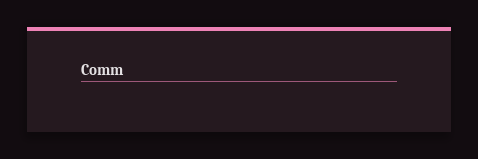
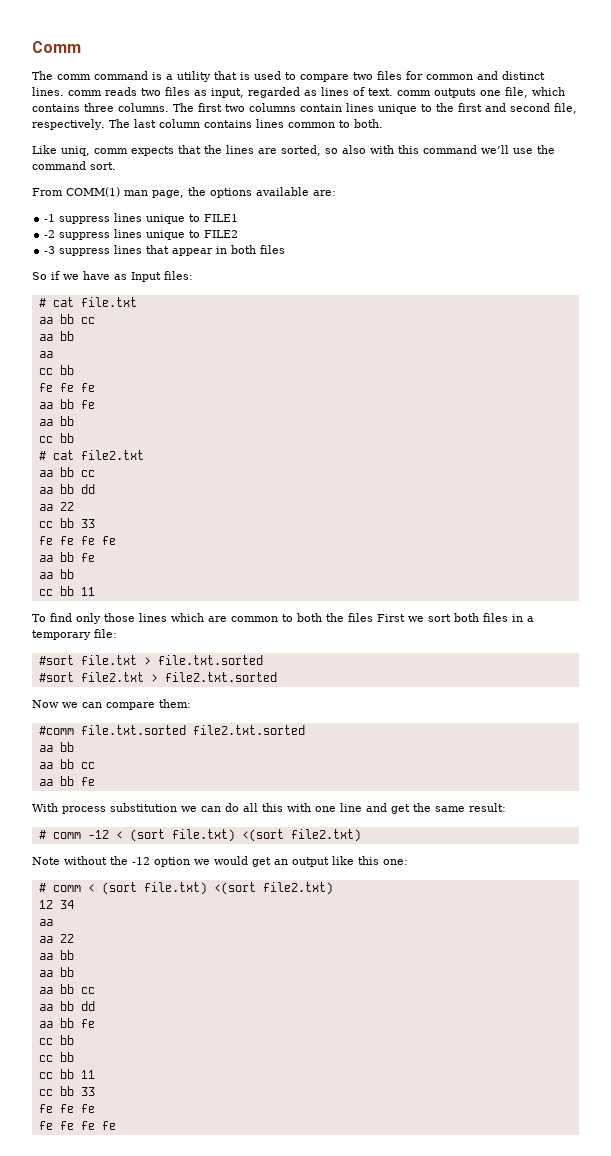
(124, 69) none -> [32,71,545,82] [32,87,565,98] [32,103,577,114] [32,119,383,130] [32,145,555,156] [32,161,116,170] [32,187,336,198] [44,213,239,224] [44,229,239,240] [44,245,286,256] [32,271,193,282] [38,297,137,307] [38,314,95,324] [38,331,74,341] [38,351,53,358] [38,365,74,375] [38,383,95,392] [38,399,95,409] [38,416,74,426] [38,433,74,443] [38,450,144,460] [38,467,95,477] [38,484,95,494] [38,502,74,511] [38,518,95,528] [38,536,116,545] [38,552,95,562] [38,569,74,579] [38,586,95,596] [32,613,534,624] [32,629,117,640] [38,655,263,665] [38,672,277,682] [32,699,191,710] [38,725,305,735] [38,742,74,752] [38,759,95,769] [38,776,95,786] [32,803,506,814] [38,829,361,842] [32,856,408,867] [38,882,333,895] [38,900,74,909] [38,919,53,926] [38,934,74,943] [38,950,74,960] [38,967,74,977] [38,984,95,994] [38,1001,95,1011] [38,1018,95,1028] [38,1035,74,1045] [38,1052,74,1062] [38,1069,95,1079] [38,1086,95,1096] [38,1104,95,1113] [38,1121,116,1130] // The comm command is a utility that is used to compare two files for common and distinct lines. comm reads two files as input, regarded as lines of text. comm outputs one file, which contains three columns. The first two columns contain lines unique to the first and second file, respectively. The last column contains lines common to both. // Like uniq, comm expects that the lines are sorted, so also with this command we’ll use the command sort. // From COMM(1) man page, the options available are: // -1 suppress lines unique to FILE1 // -2 suppress lines unique to FILE2 // -3 suppress lines that appear in both files // So if we have as Input files: // # cat file.txt // aa bb cc // aa bb // aa // cc bb // fe fe fe // aa bb fe // aa bb // cc bb // # cat file2.txt // aa bb cc // aa bb dd // aa 22 // cc bb 33 // fe fe fe fe // aa bb fe // aa bb // cc bb 11 // To find only those lines which are common to both the files First we sort both files in a temporary file: // #sort file.txt > file.txt.sorted // #sort file2.txt > file2.txt.sorted // Now we can compare them: // #comm file.txt.sorted file2.txt.sorted // aa bb // aa bb cc // aa bb fe // With process substitution we can do all this with one line and get the same result: // # comm -12 < (sort file.txt) <(sort file2.txt) // Note without the -12 option we would get an output like this one: // # comm < (sort file.txt) <(sort file2.txt) // 12 34 // aa // aa 22 // aa bb // aa bb // aa bb cc // aa bb dd // aa bb fe // cc bb // cc bb // cc bb 11 // cc bb 33 // fe fe fe // fe fe fe fe

